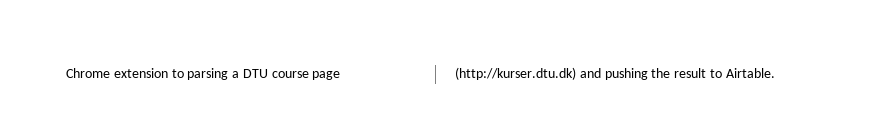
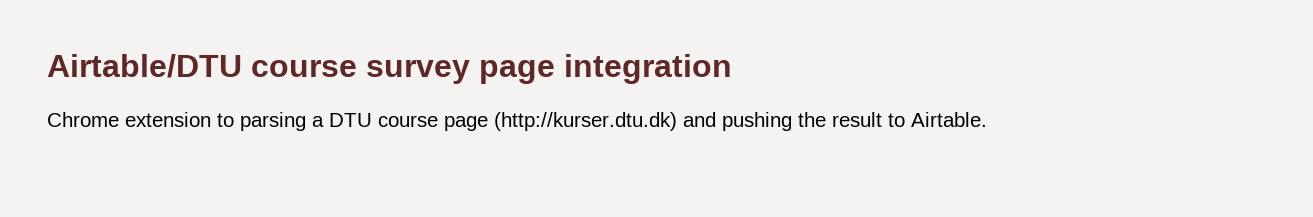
(66, 73) none -> [47,54,732,84] Airtable/DTU course survey page integration //

